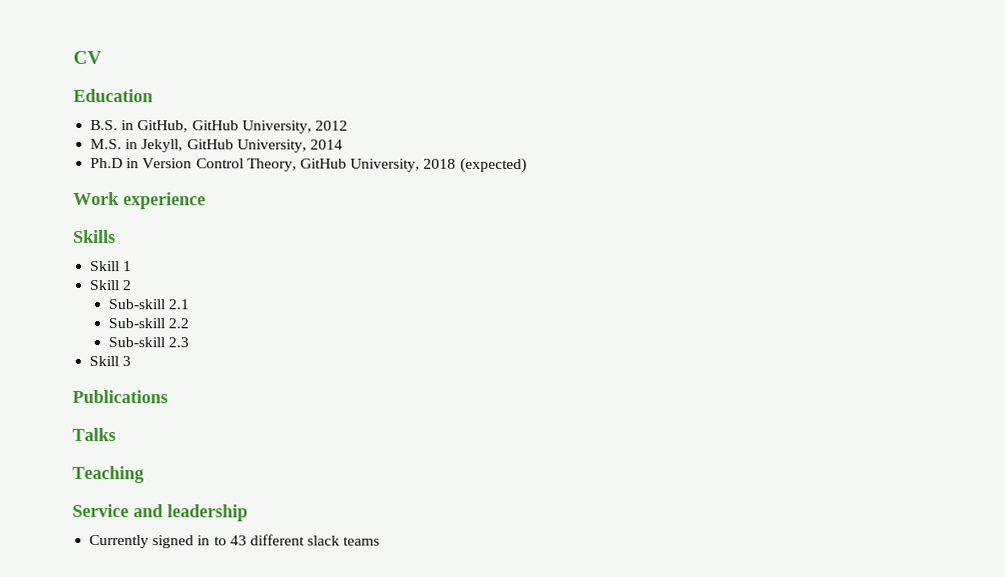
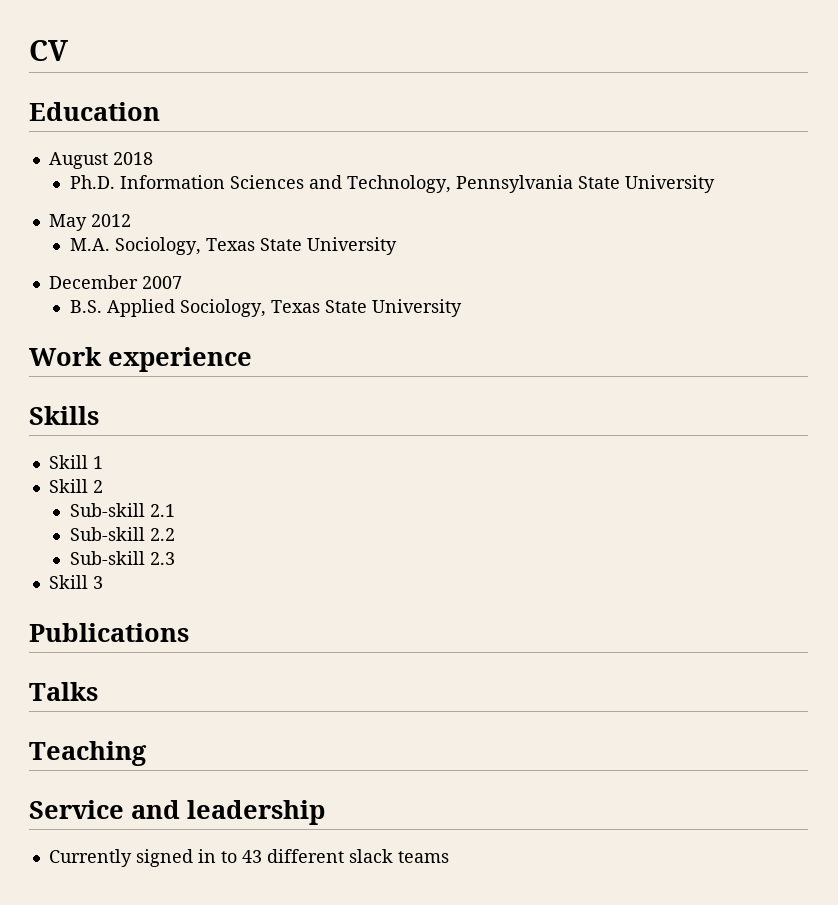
[90,119,348,134] [90,138,343,153] [90,157,527,174] B.S. in GitHub, GitHub University, 2012 // M.S. in Jekyll, GitHub University, 2014 // Ph.D in Version Control Theory, GitHub University, 2018 (expected) -> [48,152,153,169] [69,175,715,193] [48,214,131,231] [69,237,397,255] [48,275,182,289] [69,299,462,317] August 2018 // Ph.D. Information Sciences and Technology, Pennsylvania State University // May 2012 // M.A. Sociology, Texas State University // December 2007 // B.S. Applied Sociology, Texas State University

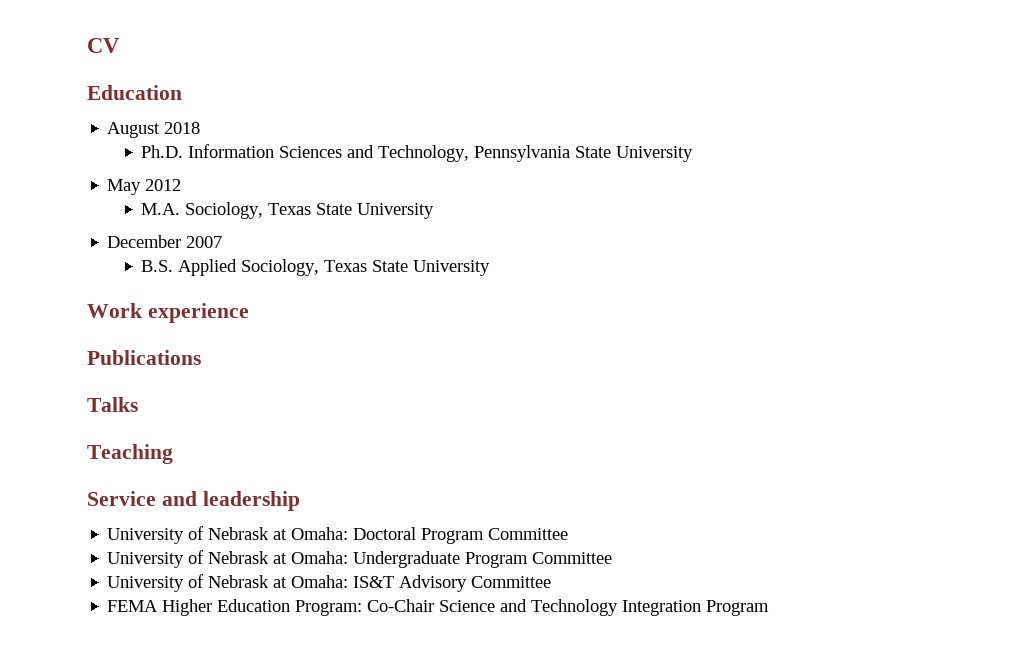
[29,406,99,425] [48,455,103,469] [48,479,103,493] [69,503,175,517] [69,527,175,541] [69,551,175,565] [48,575,103,589] // Skills // Skill 1 // Skill 2 // Sub-skill 2.1 // Sub-skill 2.2 // Sub-skill 2.3 // Skill 3 -> (249, 313) none
[48,849,449,867] Currently signed in to 43 different slack teams -> [107,526,569,544] [107,550,613,568] [107,574,552,592] [107,599,770,616] University of Nebrask at Omaha: Doctoral Program Committee // University of Nebrask at Omaha: Undergraduate Program Committee // University of Nebrask at Omaha: IS&T Advisory Committee // FEMA Higher Education Program: Co-Chair Science and Technology Integration Program

